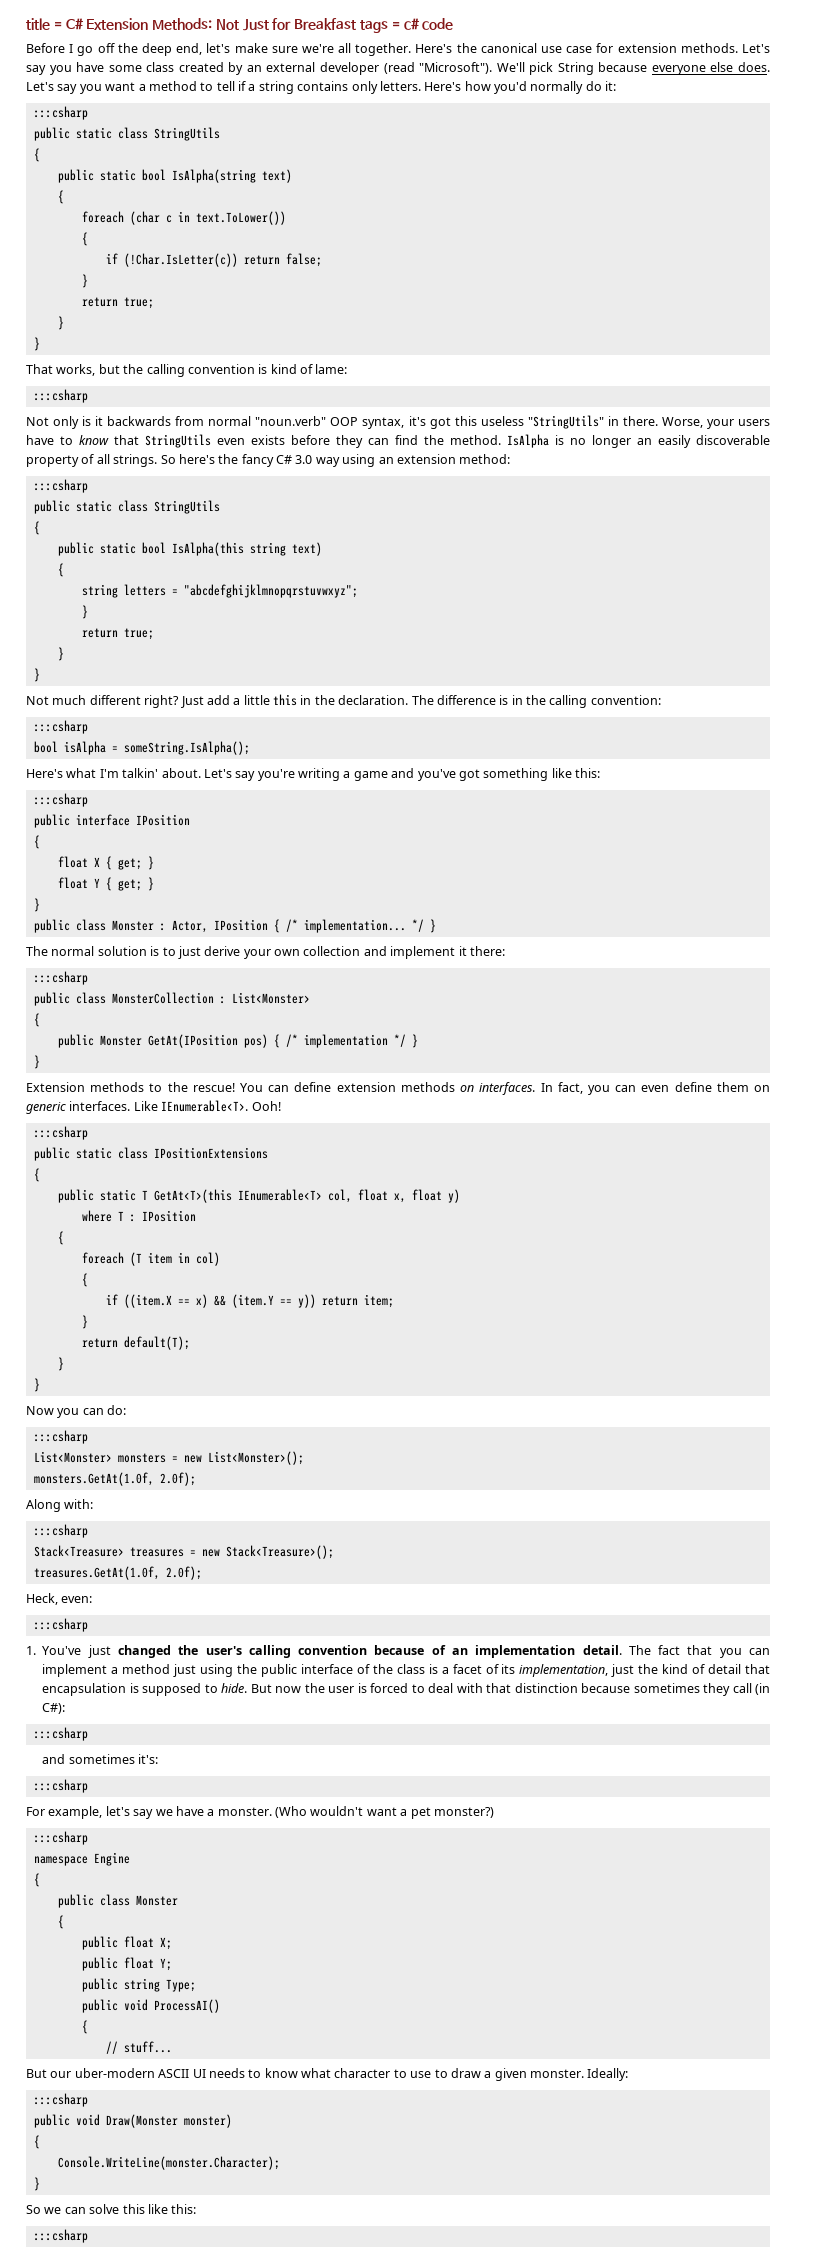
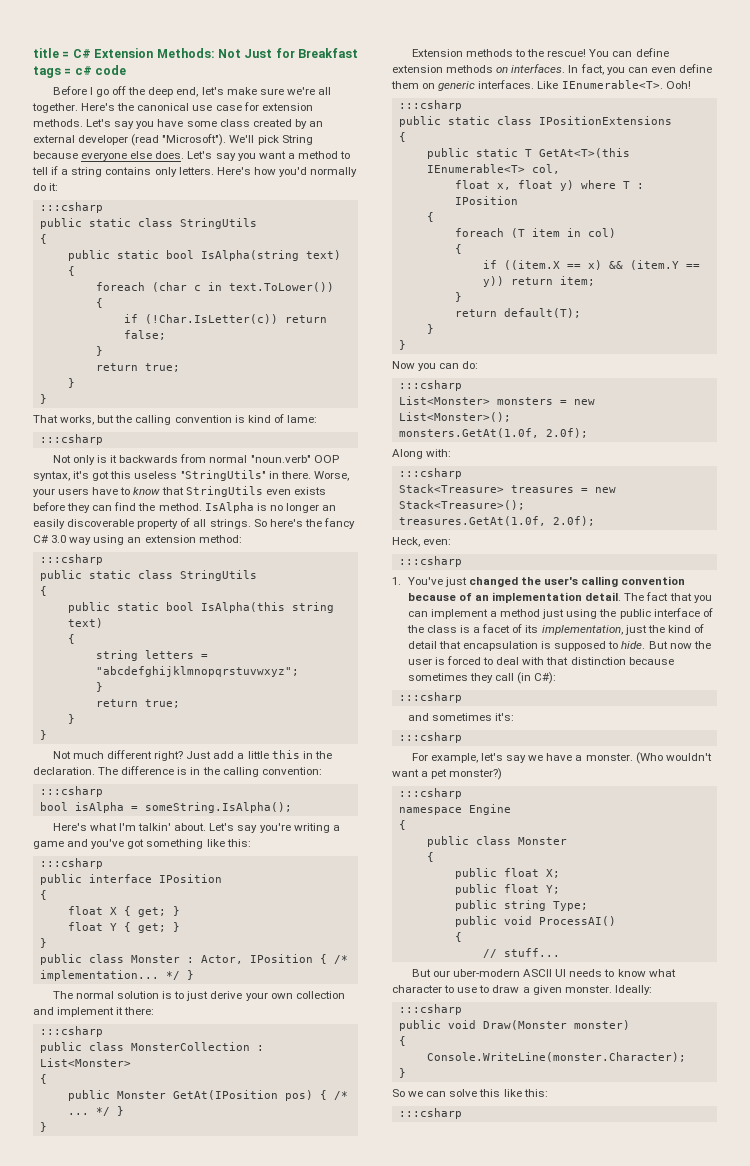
[303,1034,388,1048] implementation -> [67,1113,89,1115] ...
(352, 1196) none -> (560, 169) //
(460, 1196) // -> (574, 185) none

